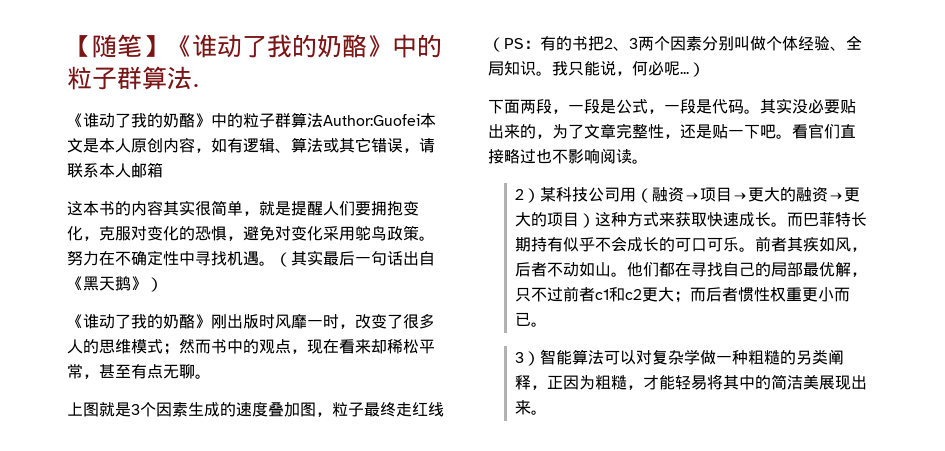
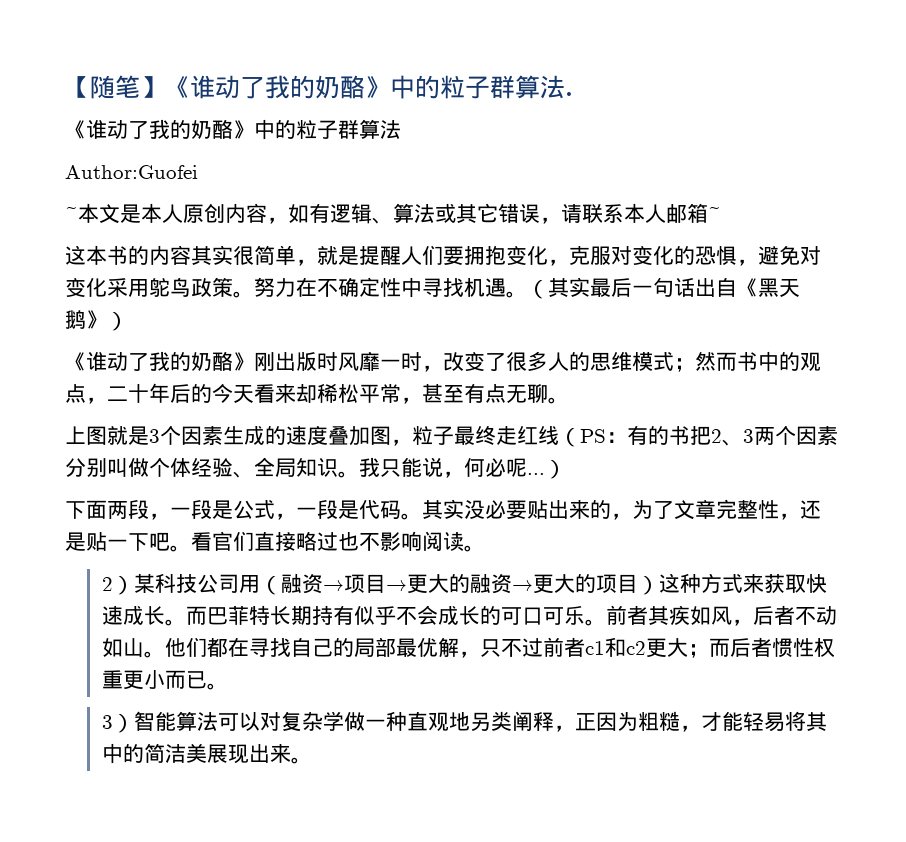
(323, 120) none -> (401, 129) //
(420, 120) none -> [65,207,78,221] // ~
(163, 170) none -> [708,207,721,221] ~
[307,339,339,354] 现在 -> [107,383,254,403] 二十年后的今天
[748,349,797,365] 粗糙的 -> [406,712,470,731] 直观地

